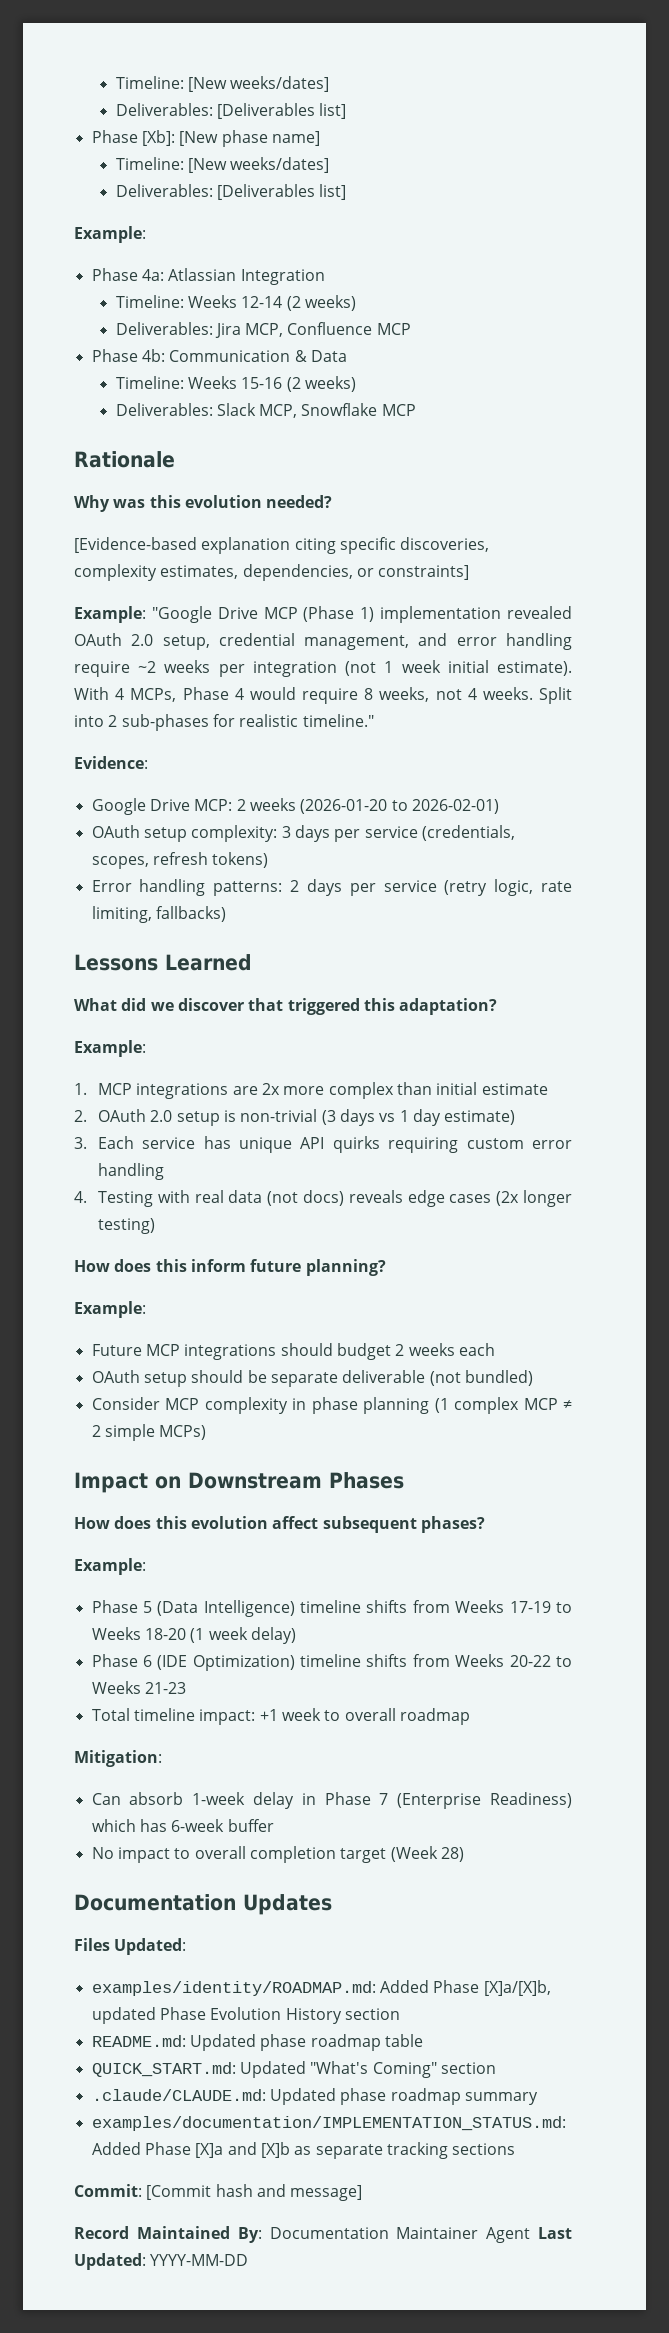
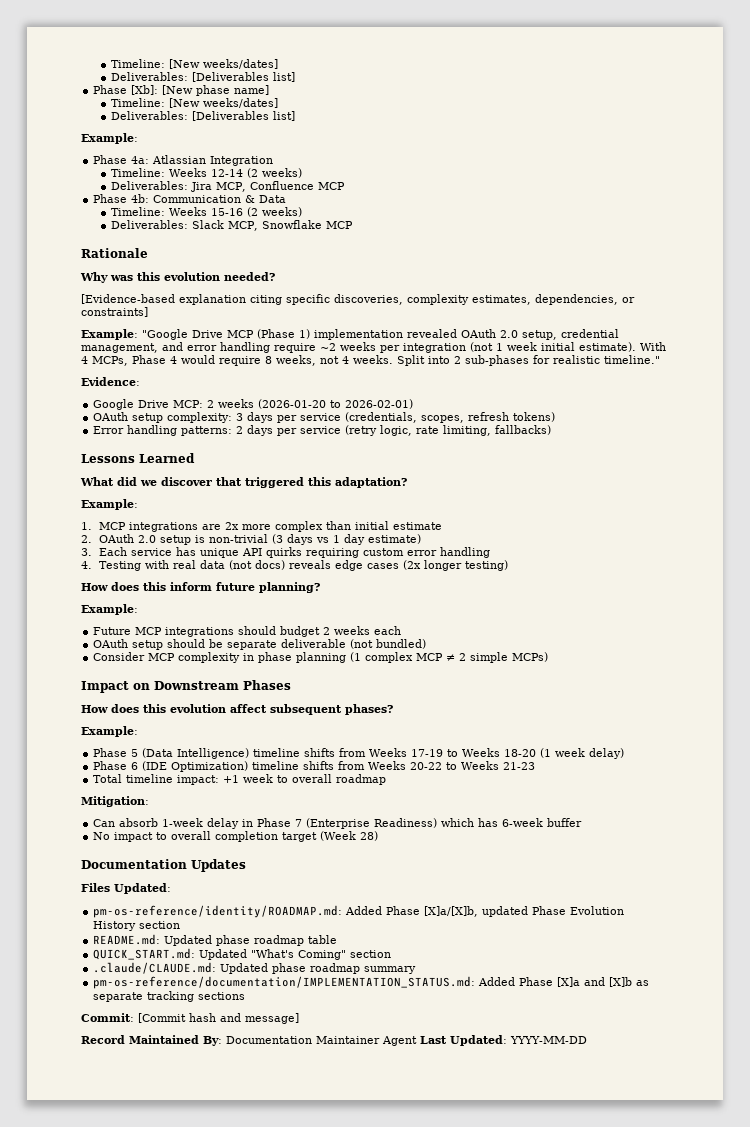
[91,1981,376,1996] examples/identity/ROADMAP.md: -> [93,905,343,918] pm-os-reference/identity/ROADMAP.md:
[91,2116,566,2131] examples/documentation/IMPLEMENTATION_STATUS.md: -> [93,976,476,989] pm-os-reference/documentation/IMPLEMENTATION_STATUS.md:

